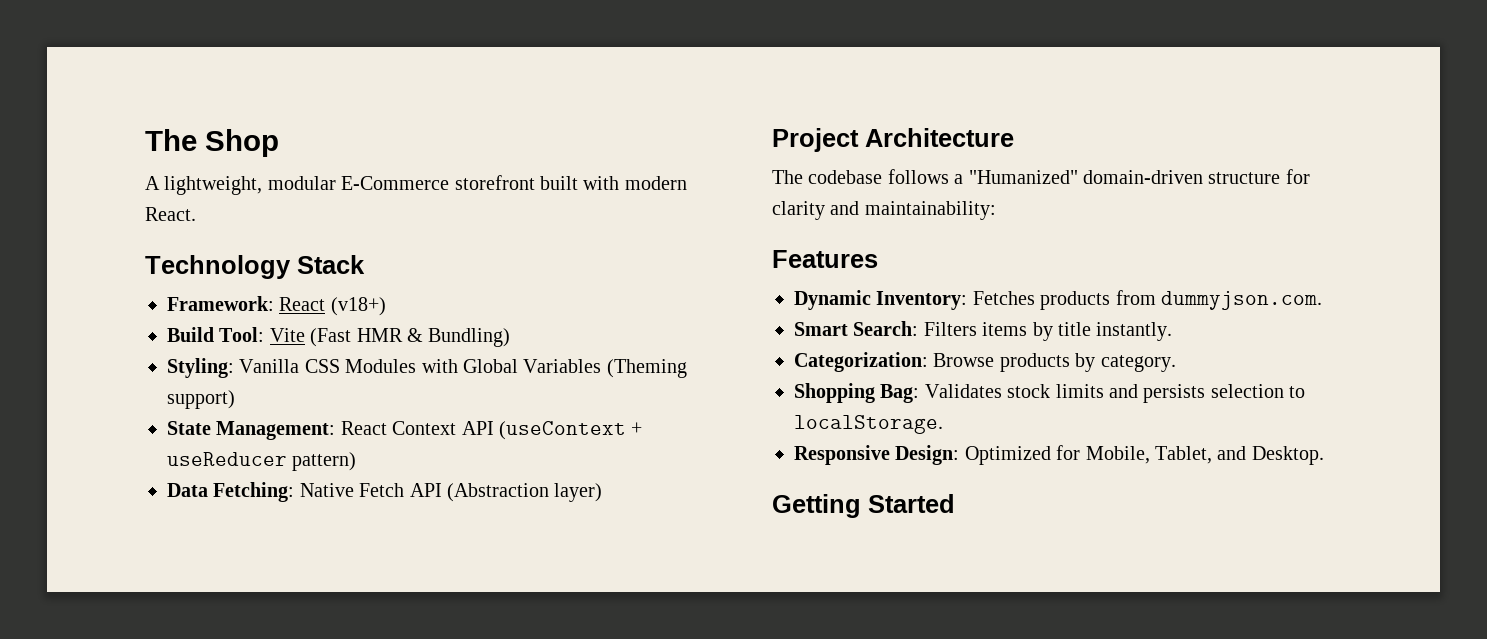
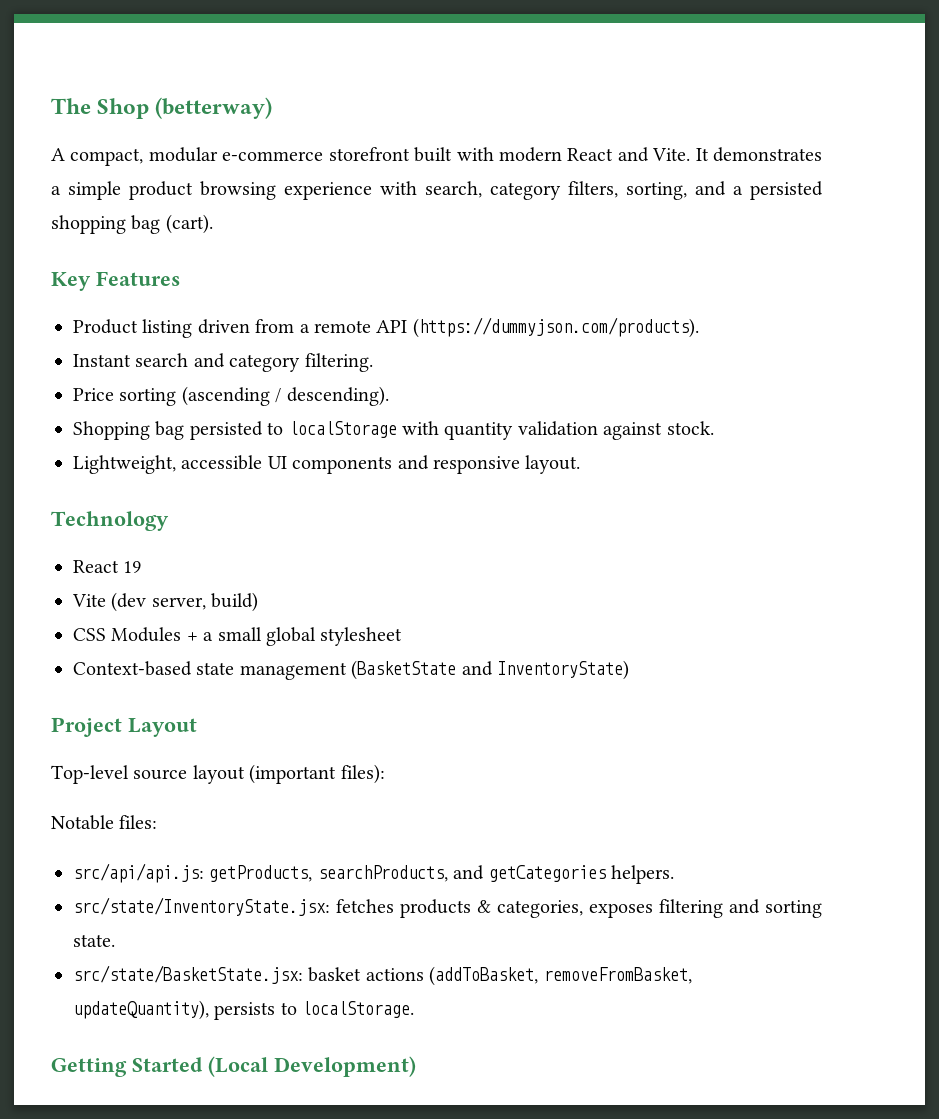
(279, 143) none -> [155,97,273,119] (betterway)
[164,176,450,195] lightweight, modular E-Commerce -> [70,147,324,166] compact, modular e-commerce
[145,207,196,221] [145,255,365,279] [167,296,386,316] [167,327,511,347] [167,358,687,378] [167,390,235,409] [167,421,643,440] [167,452,357,471] [167,482,603,502] [772,128,1014,152] [772,169,1310,184] [772,201,996,220] [772,250,878,268] [794,290,1322,310] [794,321,1173,341] [794,352,1176,372] [794,383,1306,403] [794,415,943,434] [794,445,1324,465] React. // Technology Stack // Framework: React (v18+) // Build Tool: Vite (Fast HMR & Bundling) // Styling: Vanilla CSS Modules with Global Variables (Theming support) // State Management: React Context API (useContext + useReducer pattern) // Data Fetching: Native Fetch API (Abstraction layer) // Project Architecture // The codebase follows a "Humanized" domain-driven structure for clarity and maintainability: // Features // Dynamic Inventory: Fetches products from dummyjson.com. // Smart Search: Filters items by title instantly. // Categorization: Browse products by category. // Shopping Bag: Validates stock limits and persists selection to localStorage. // Responsive Design: Optimized for Mobile, Tablet, and Desktop. -> [567,147,822,162] [51,181,823,200] [51,214,213,234] [51,271,180,291] [73,317,699,338] [73,353,373,372] [73,386,389,406] [73,421,714,440] [73,455,581,474] [51,511,169,531] [73,560,142,573] [72,592,259,612] [73,627,403,646] [73,660,629,680] [51,717,197,737] [51,764,385,784] [51,815,158,830] [73,863,674,884] [73,897,822,918] [73,934,115,947] [73,965,692,986] [73,1000,415,1020] React and Vite. It demonstrates a simple product browsing experience with search, category filters, sorting, and a persisted shopping bag (cart). // Key Features // Product listing driven from a remote API (https://dummyjson.com/products). // Instant search and category filtering. // Price sorting (ascending / descending). // Shopping bag persisted to localStorage with quantity validation against stock. // Lightweight, accessible UI components and responsive layout. // Technology // React 19 // Vite (dev server, build) // CSS Modules + a small global stylesheet // Context-based state management (BasketState and InventoryState) // Project Layout // Top-level source layout (important files): // Notable files: // src/api/api.js: getProducts, searchProducts, and getCategories helpers. // src/state/InventoryState.jsx: fetches products & categories, exposes filtering and sorting state. // src/state/BasketState.jsx: basket actions (addToBasket, removeFromBasket, updateQuantity), persists to localStorage.
(955, 503) none -> [208,1056,416,1077] (Local Development)

